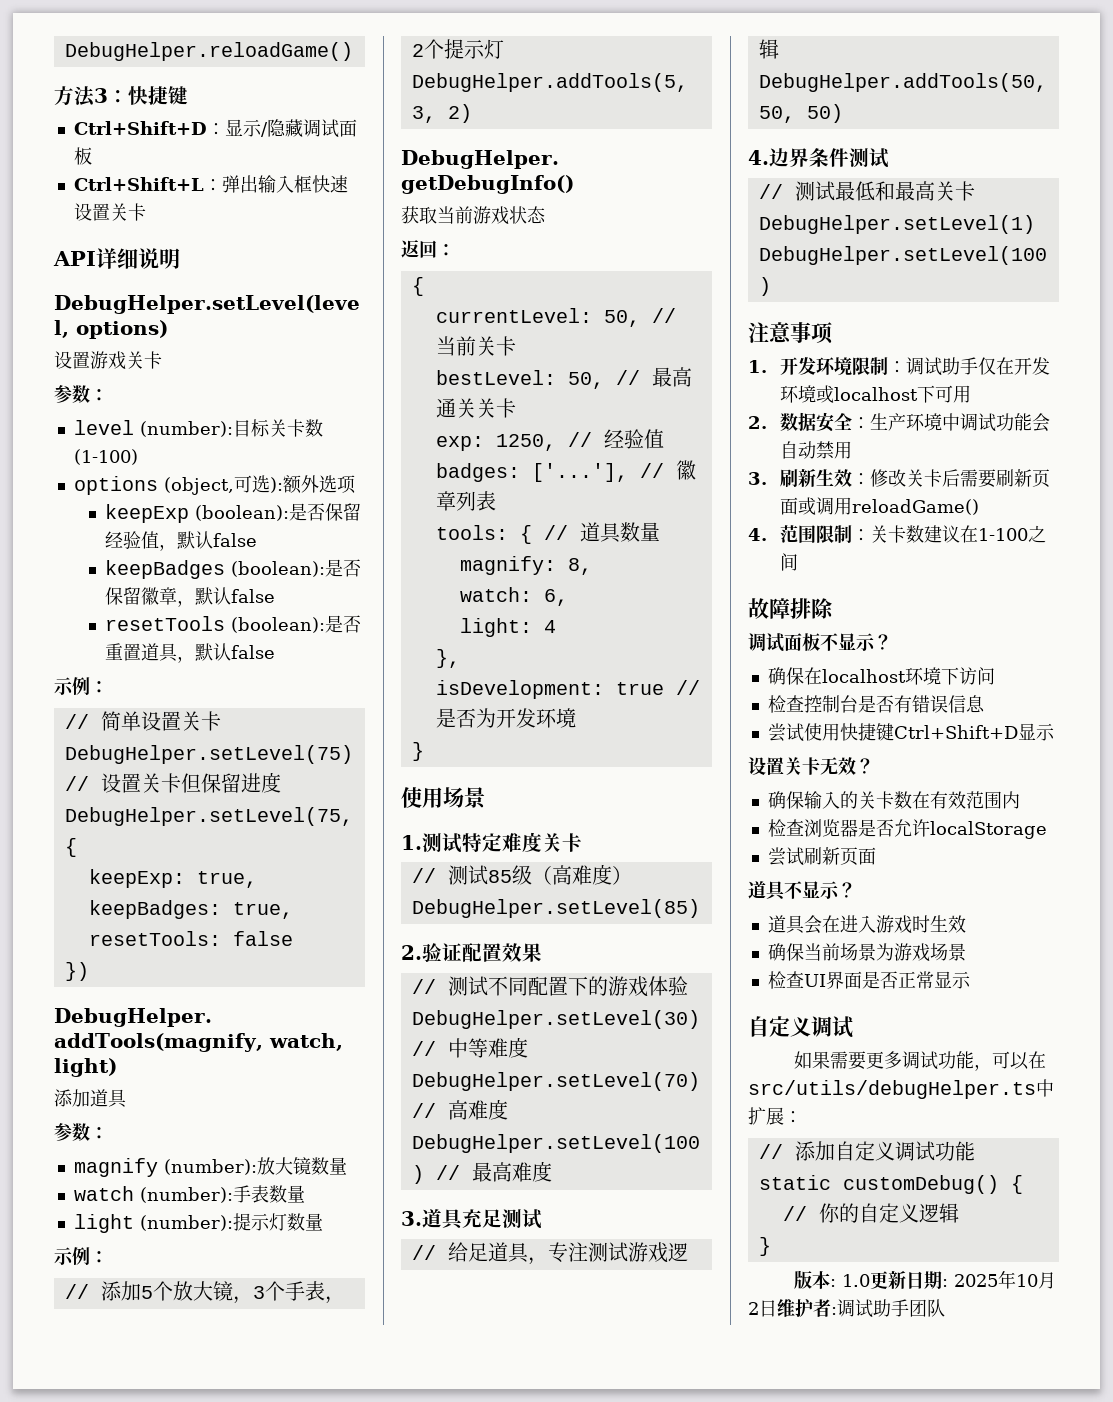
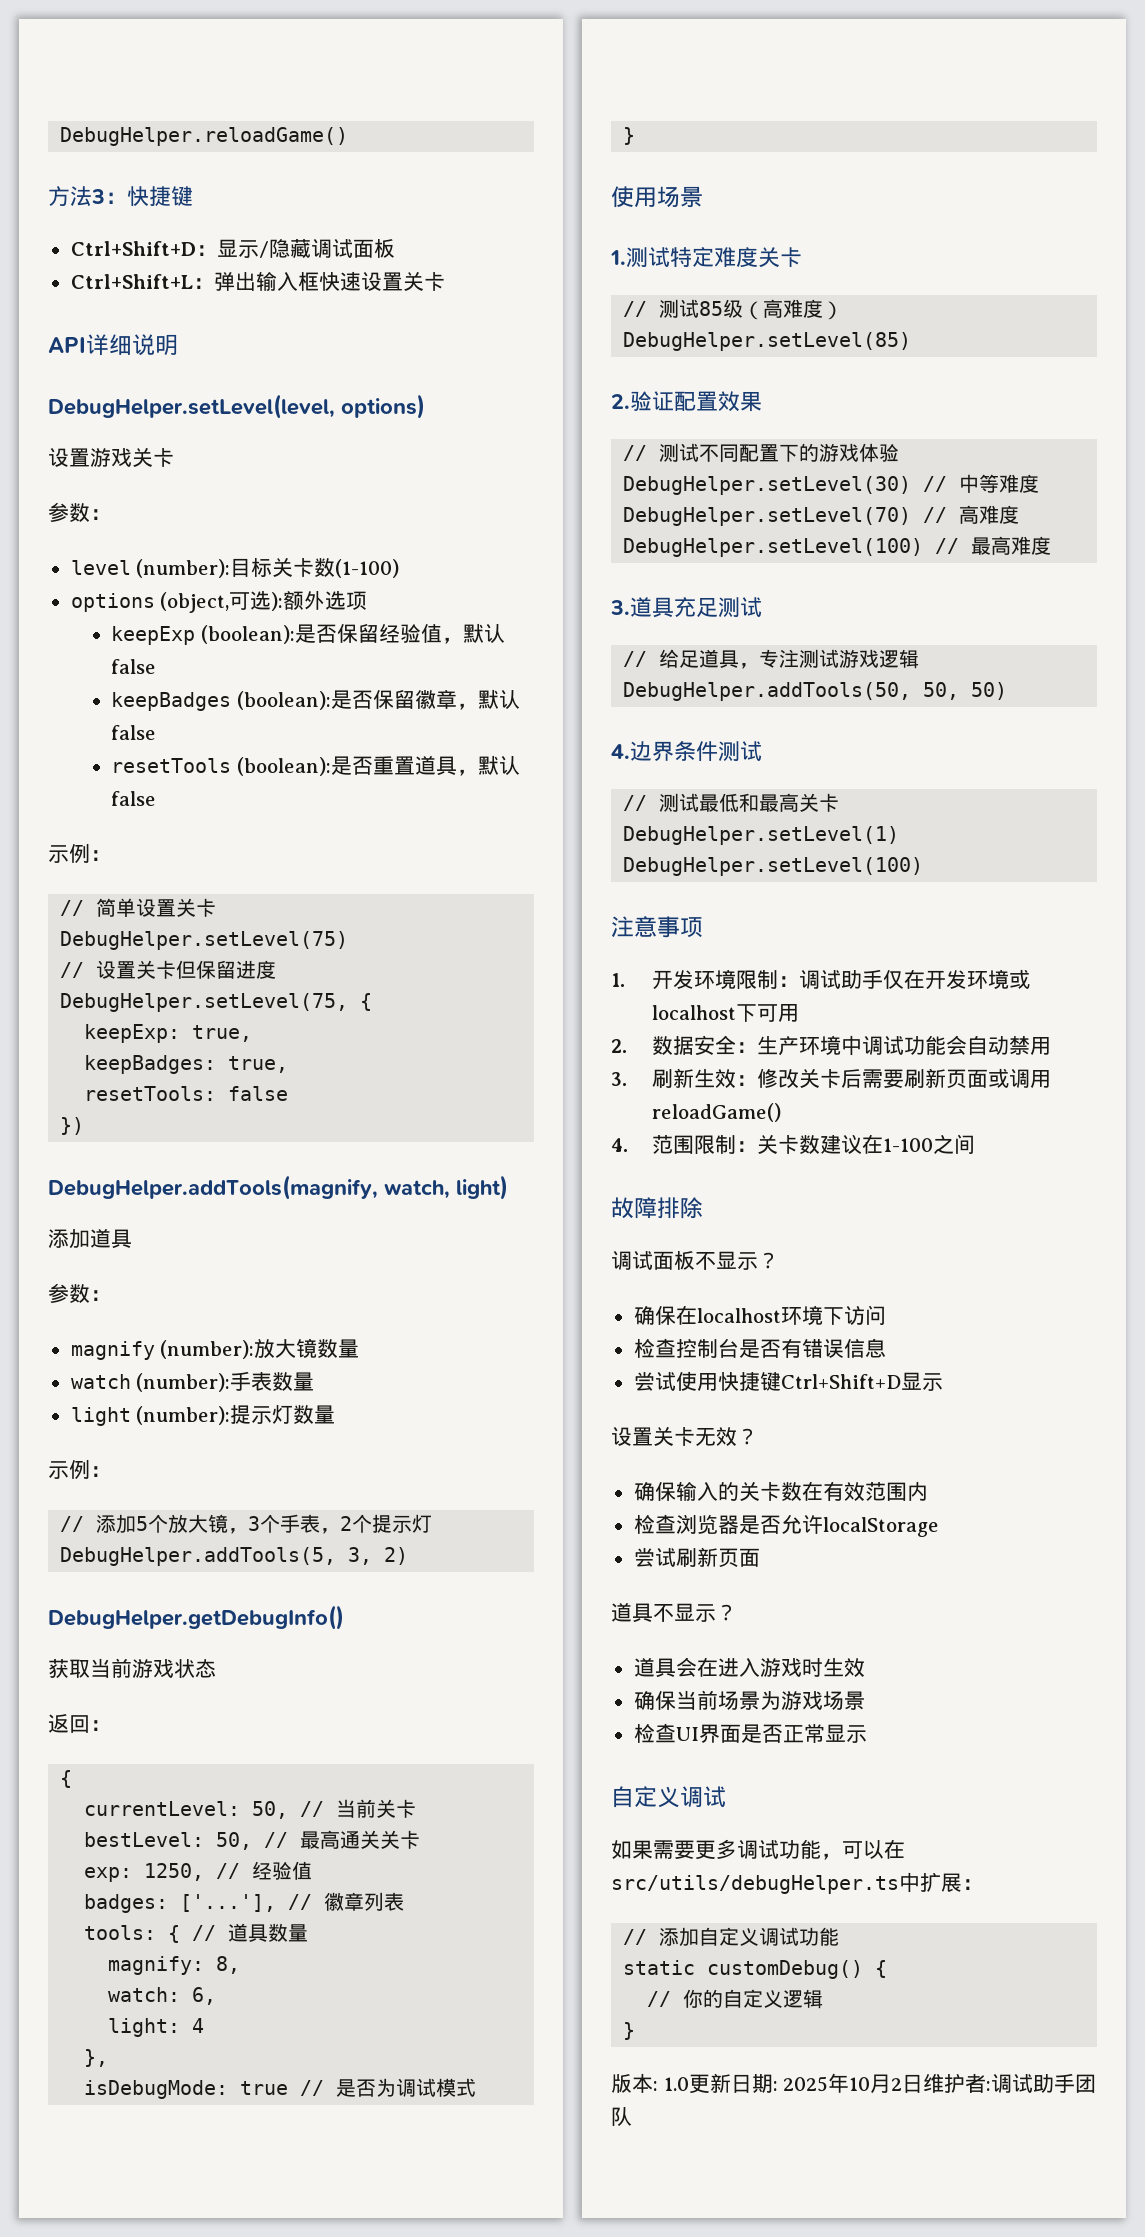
[435,680,604,699] isDevelopment: -> [84,2080,229,2099] isDebugMode:
[495,708,576,728] 开发环境 -> [396,2078,477,2097] 调试模式

